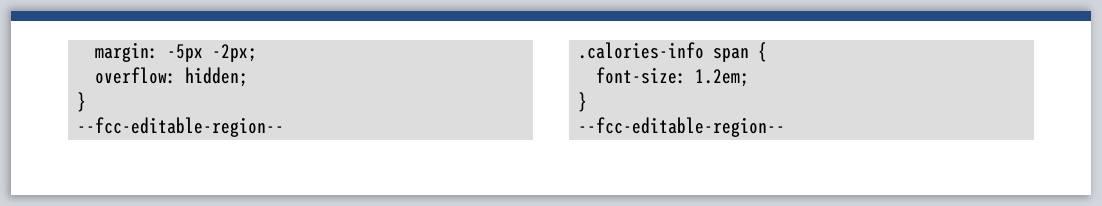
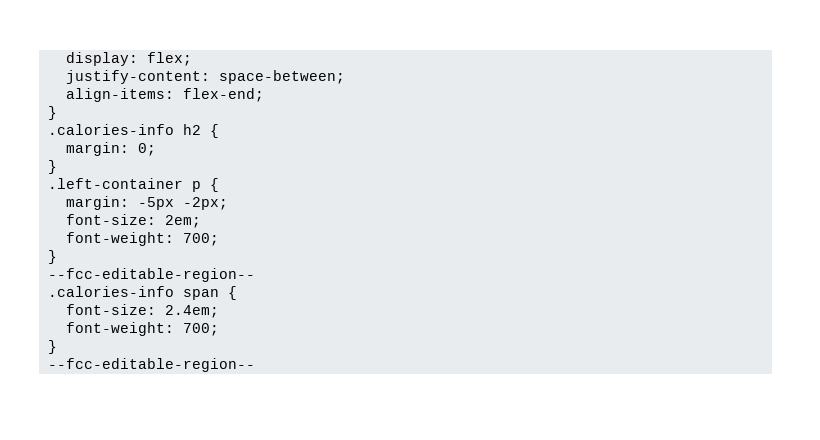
(95, 52) none -> [65,52,192,66] [65,70,345,84] [65,88,264,102] [47,106,57,120] [47,124,219,138] [65,142,156,156] [47,160,57,174] [47,178,219,192] display: flex; // justify-content: space-between; // align-items: flex-end; // } // .calories-info h2 { // margin: 0; // } // .left-container p { //
[95,67,248,87] overflow: hidden; -> [65,214,201,228] [65,232,219,246] font-size: 2em; // font-weight: 700;
[695,69,749,87] 1.2em; -> [164,305,219,318] [65,322,219,336] 2.4em; // font-weight: 700;

